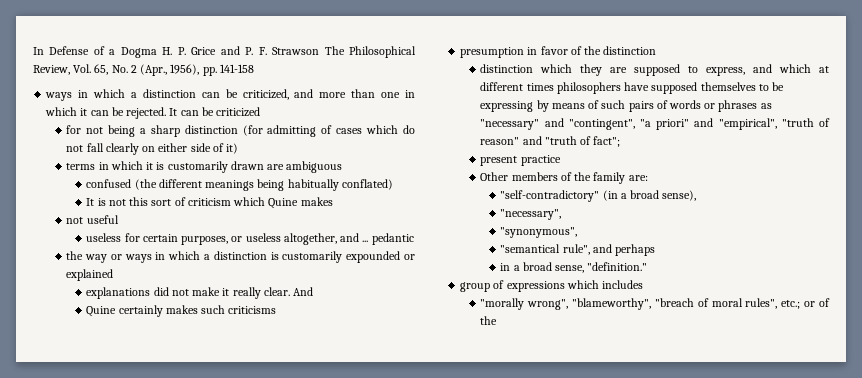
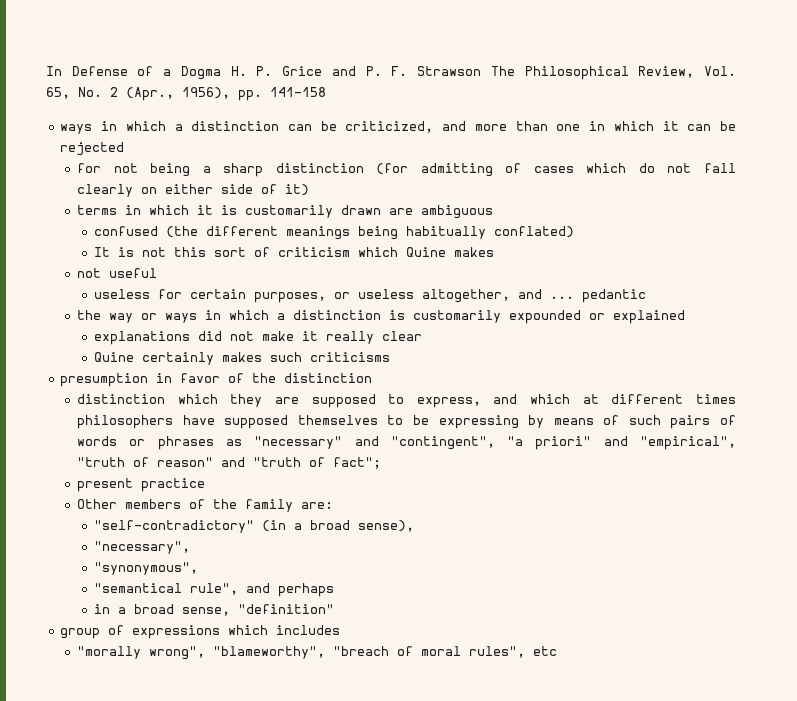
[126,107,261,119] rejected. It can be criticized -> [60,142,125,156] rejected
[263,287,314,296] clear. And -> [381,331,422,341] clear
[587,262,648,271] "definition." -> [237,604,334,614] "definition"
[781,298,831,309] [480,316,498,325] etc.; or of the -> [533,646,558,656] etc

